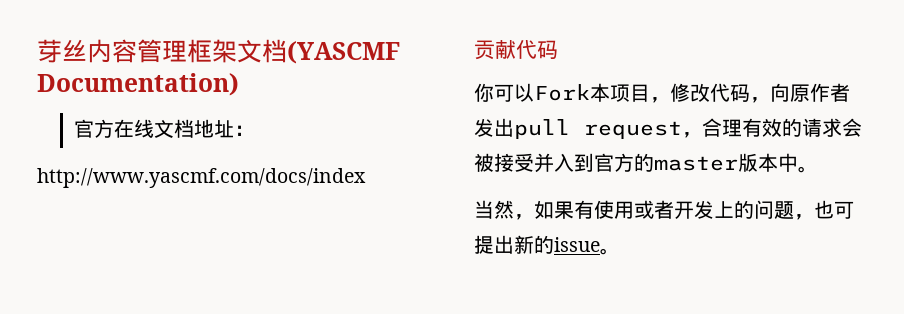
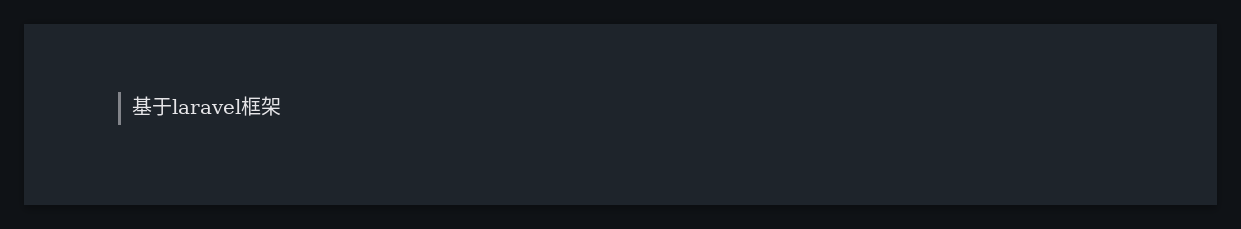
[37,39,400,64] [37,73,239,96] [74,119,255,138] [37,168,366,188] [474,40,558,60] [474,83,850,103] [474,118,862,139] [474,153,818,173] [474,200,854,220] [474,235,620,255] 芽丝内容管理框架文档(YASCMF Documentation) // 官方在线文档地址： // http://www.yascmf.com/docs/index // 贡献代码 // 你可以Fork本项目，修改代码，向原作者发出pull request，合理有效的请求会被接受并入到官方的master版本中。 // 当然，如果有使用或者开发上的问题，也可提出新的issue。 -> [131,96,281,116] 基于laravel框架

